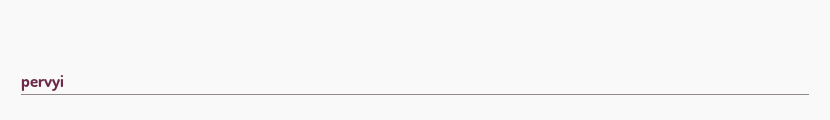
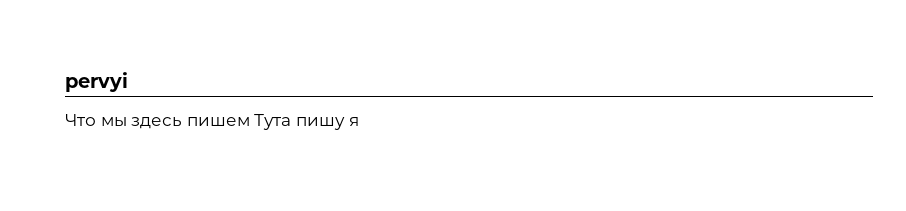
(64, 83) none -> [65,114,359,130] // Что мы здесь пишем Тута пишу я

